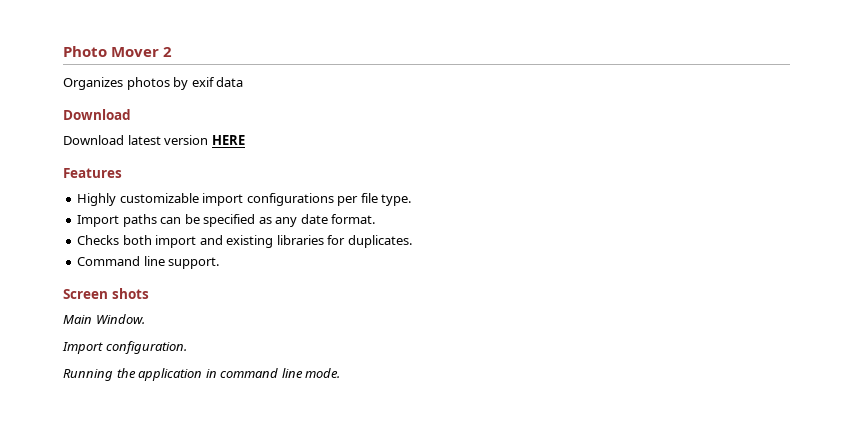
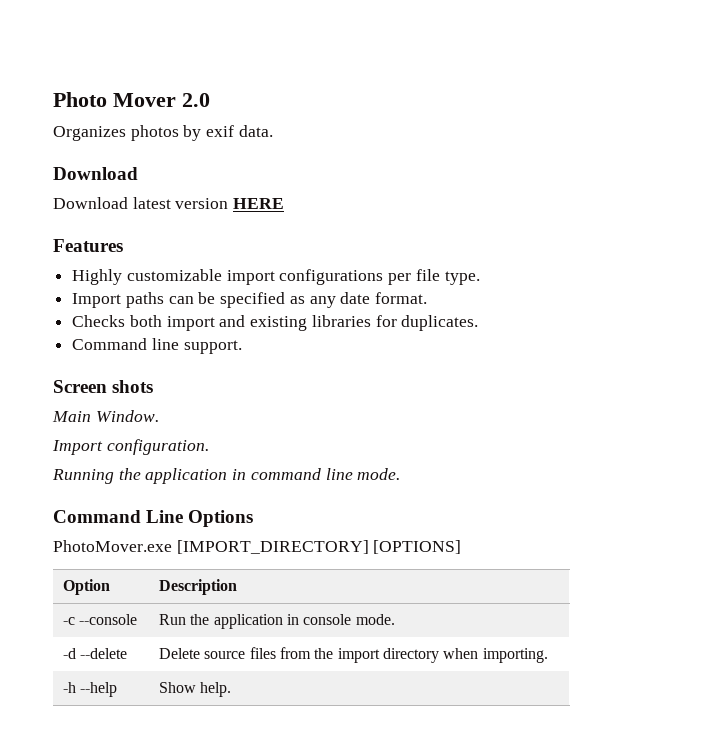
[163,47,173,57] 2 -> [182,93,210,107] 2.0
[216,77,244,87] data -> [238,125,273,137] data.
(341, 373) none -> [53,510,254,527] [53,540,462,554] [63,579,111,595] [159,579,238,595] [63,614,138,625] [159,614,395,629] [63,648,128,659] [159,647,548,663] [63,682,118,697] [159,682,232,697] // Command Line Options // PhotoMover.exe [IMPORT_DIRECTORY] [OPTIONS] // Option | Description // -c --console | Run the application in console mode. // -d --delete | Delete source files from the import directory when importing. // -h --help | Show help.

